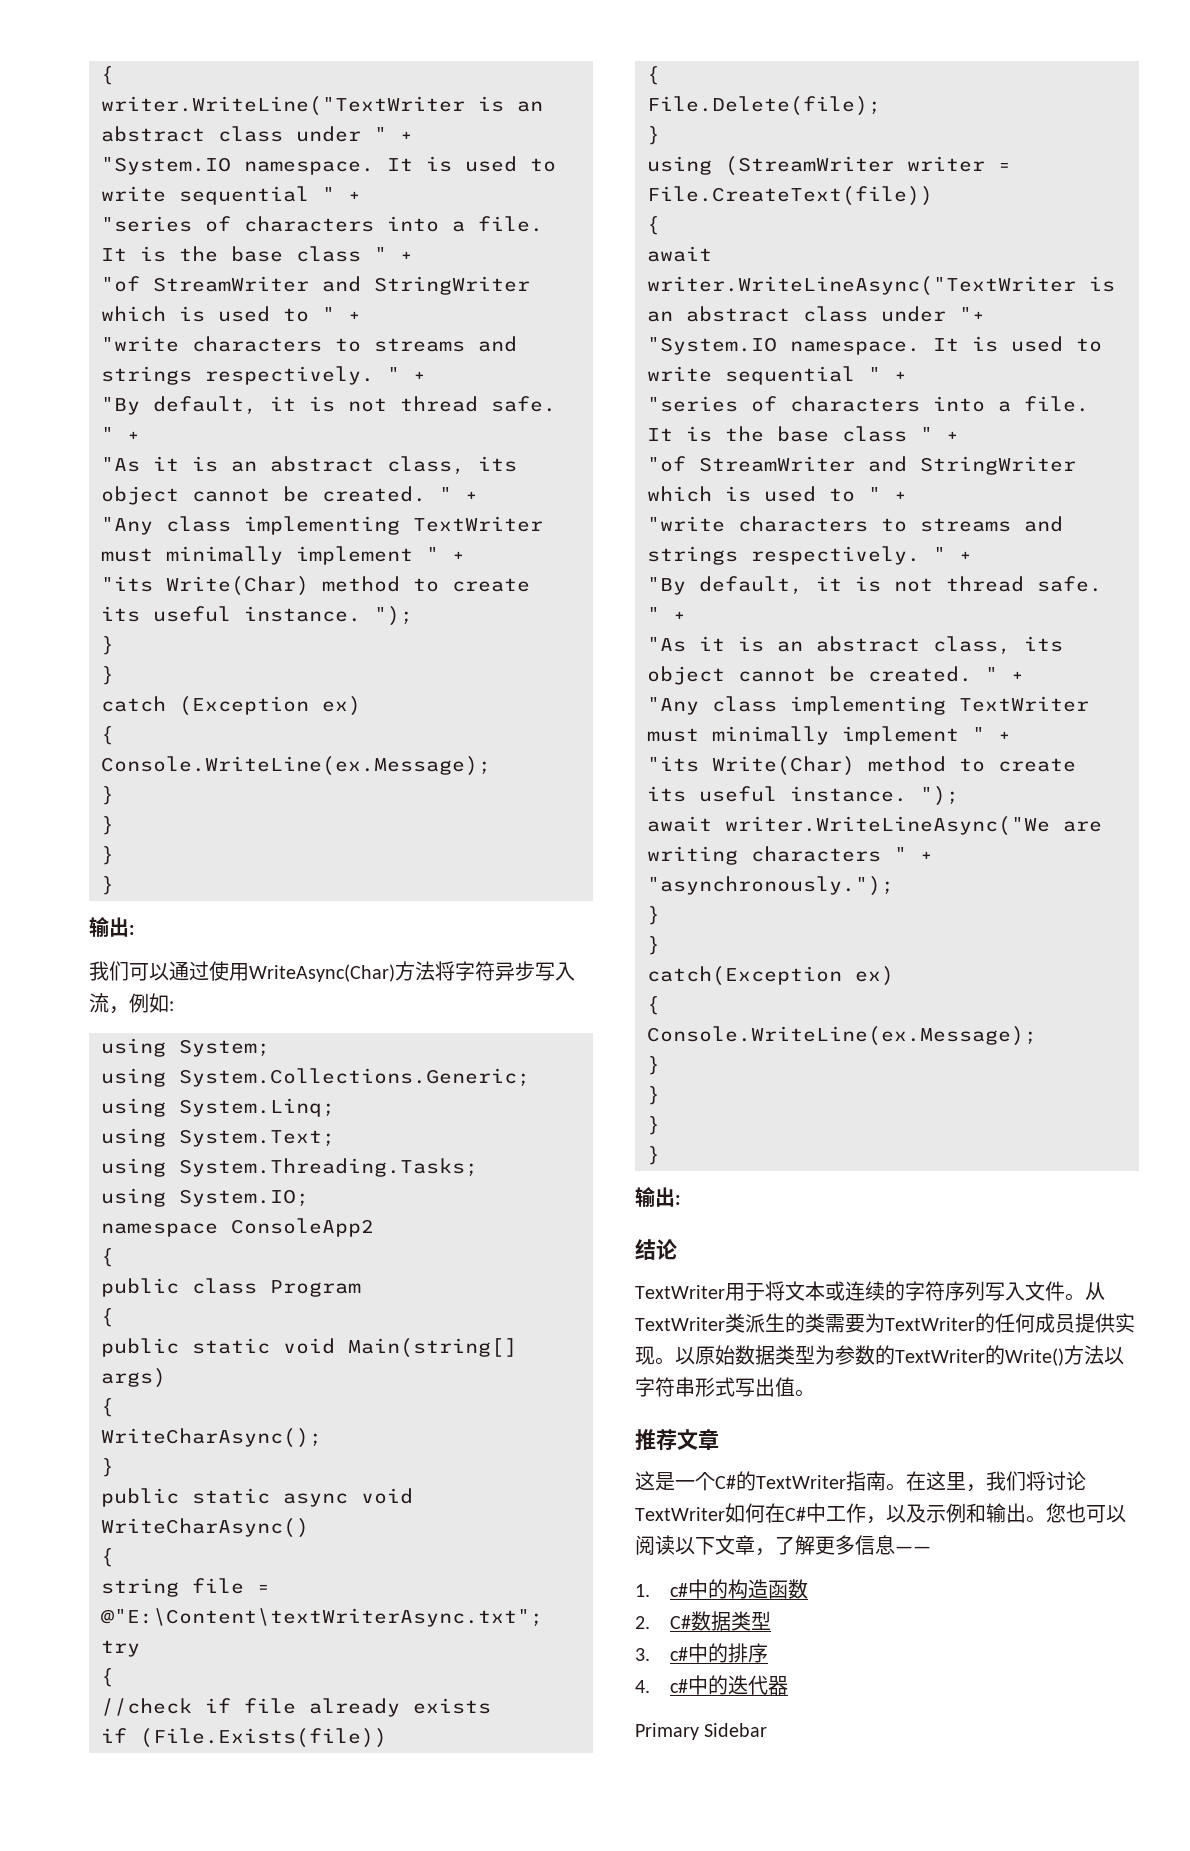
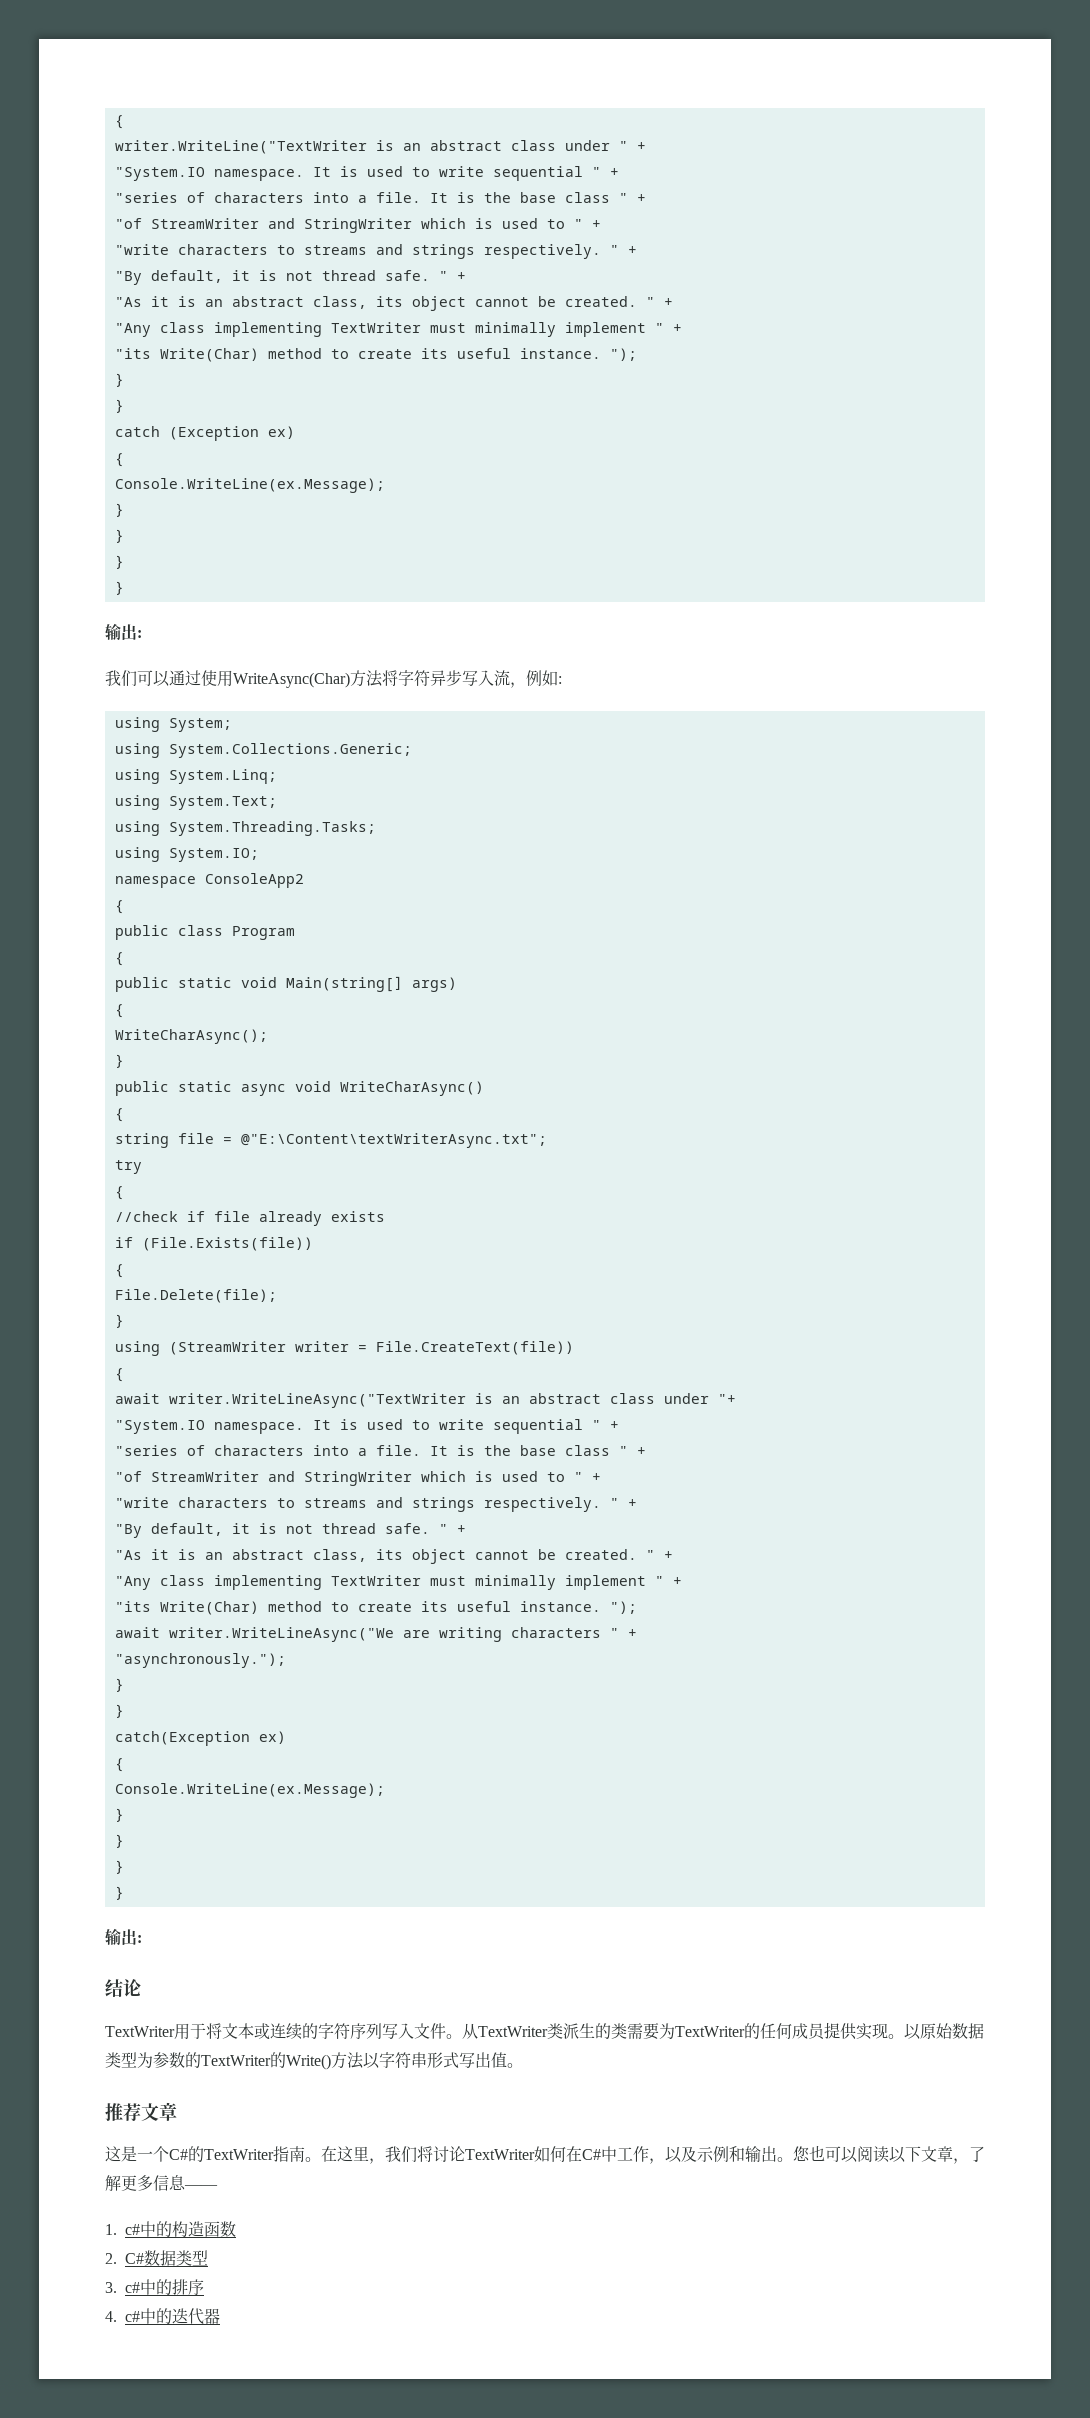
[635,1723,768,1740] // Primary Sidebar -> (220, 2316) none

